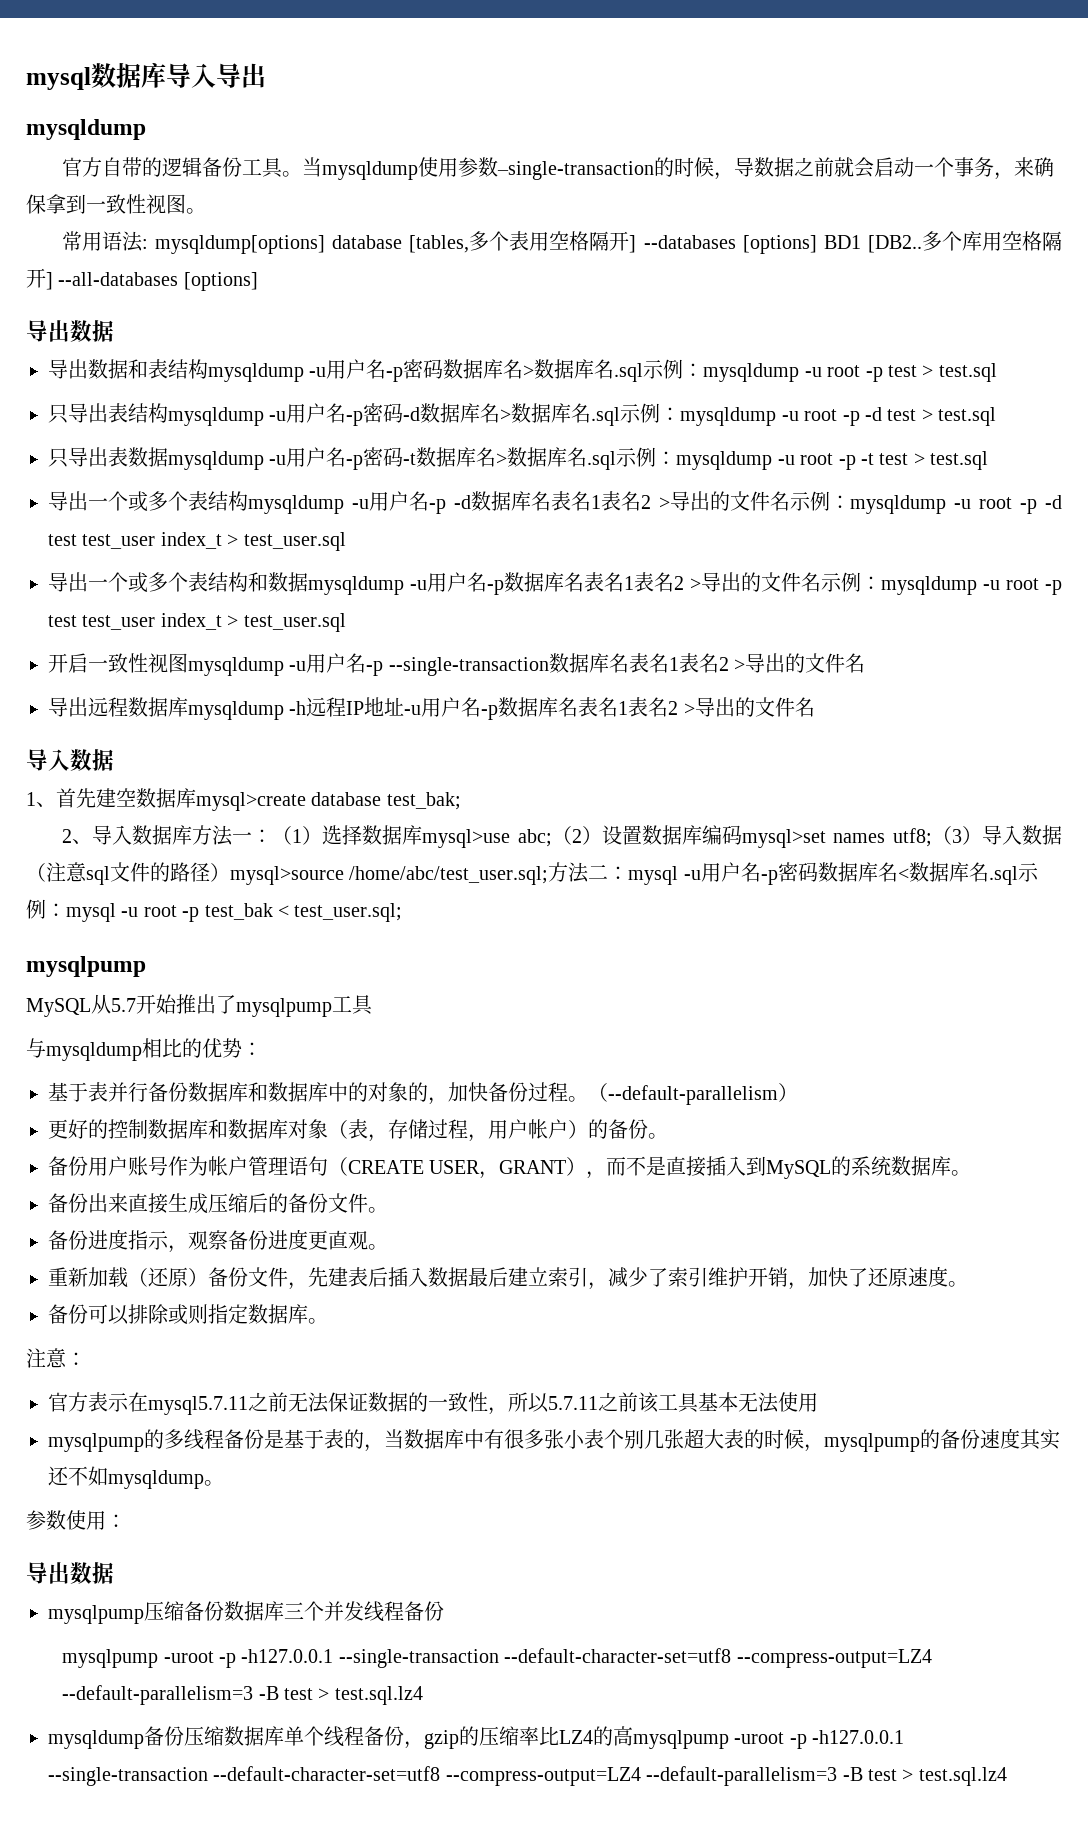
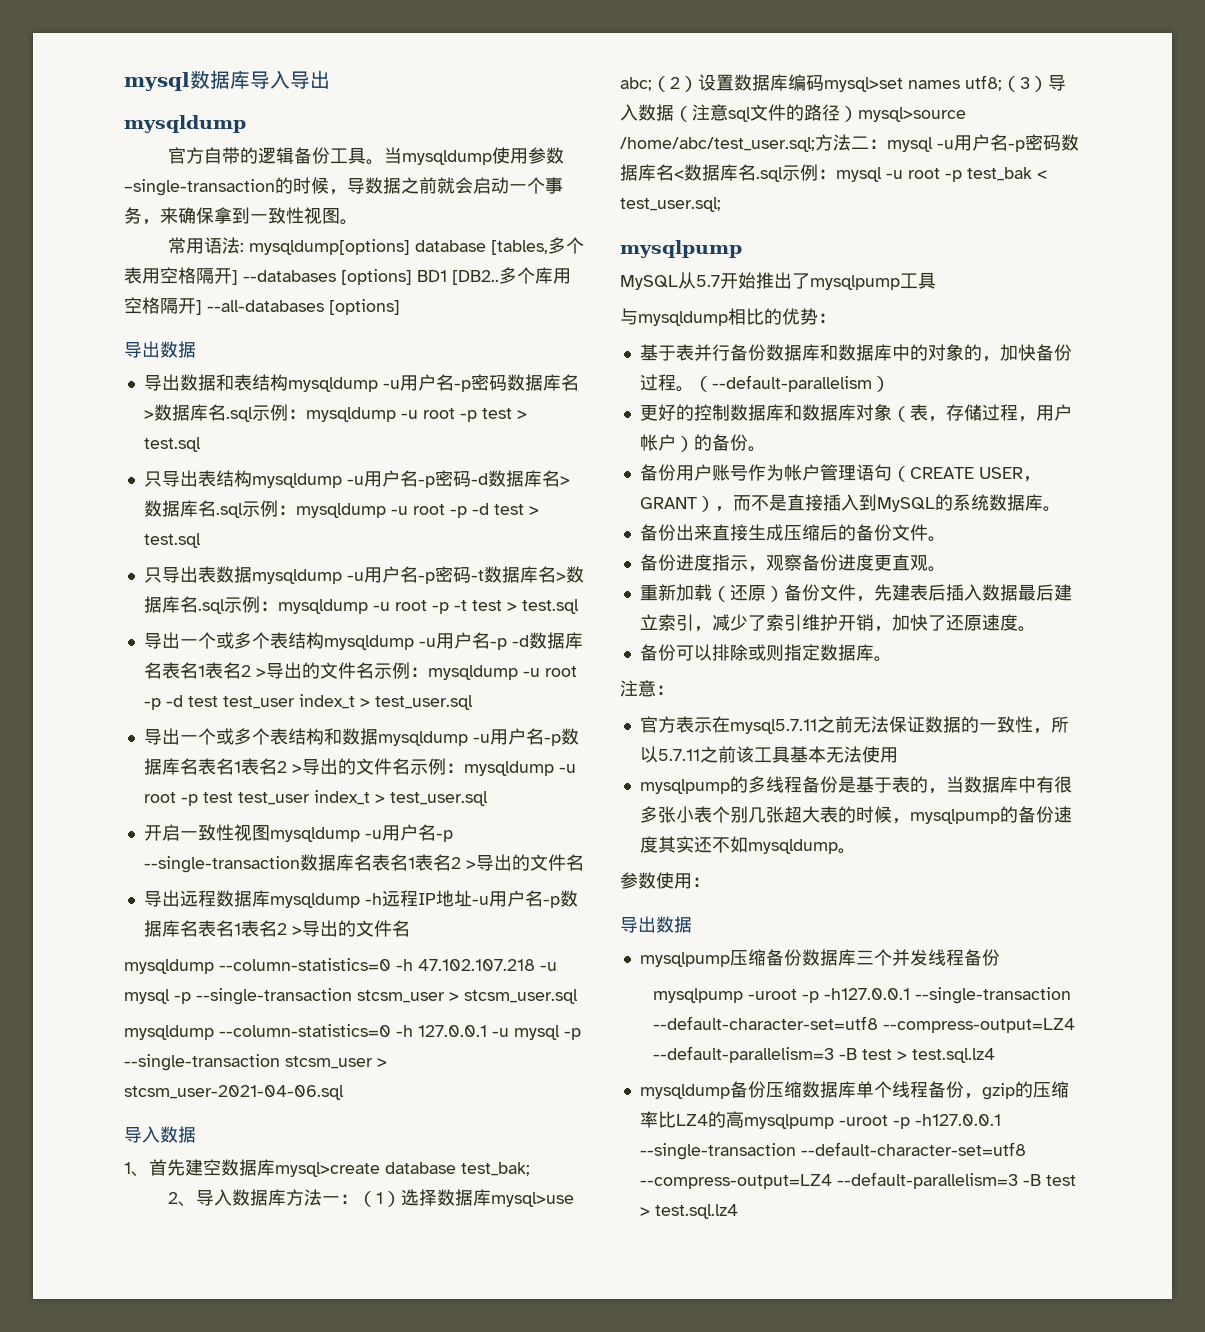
(815, 707) none -> [124,958,557,974] [124,988,578,1005] [124,1024,581,1040] [124,1054,387,1071] [124,1085,344,1100] // mysqldump --column-statistics=0 -h 47.102.107.218 -u mysql -p --single-transaction stcsm_user > stcsm_user.sql // mysqldump --column-statistics=0 -h 127.0.0.1 -u mysql -p --single-transaction stcsm_user > stcsm_user-2021-04-06.sql

